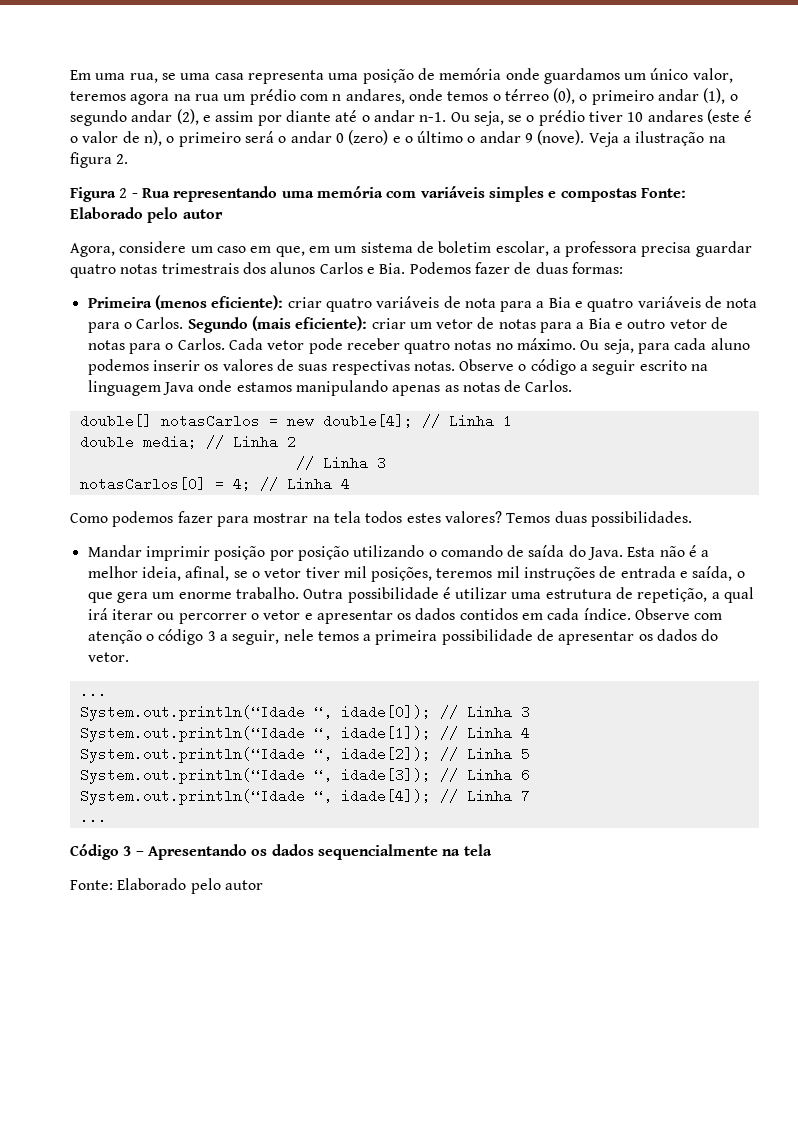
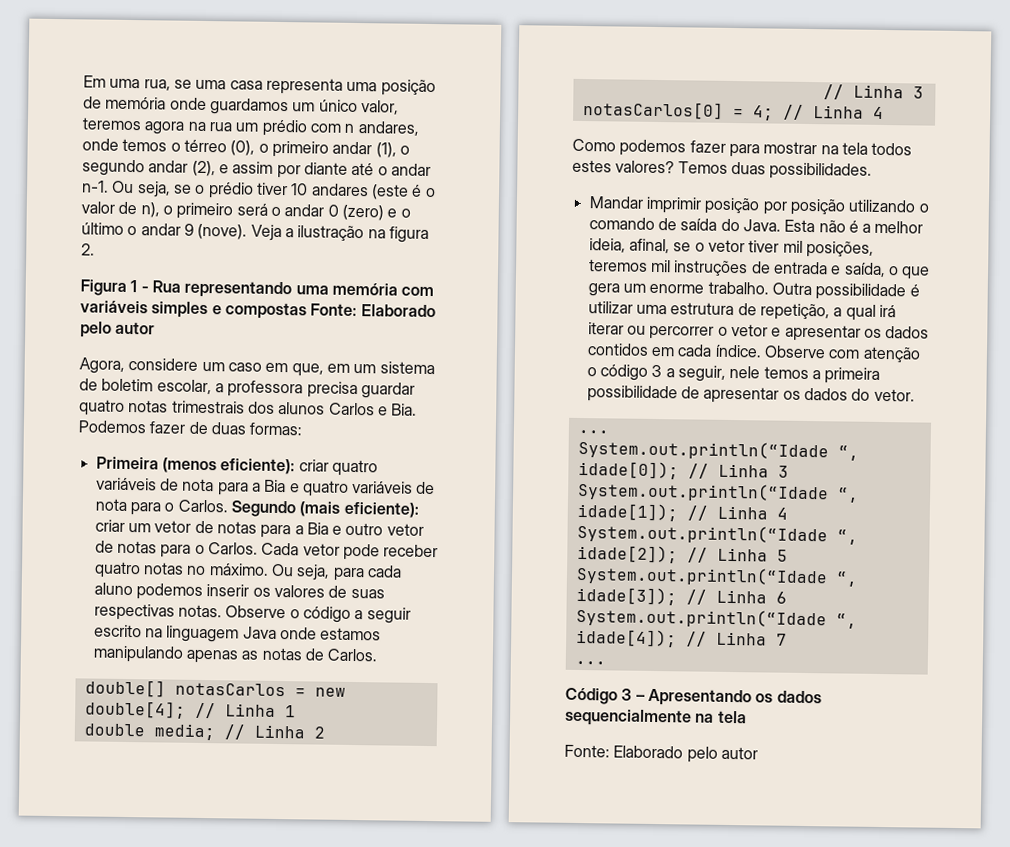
[119,188,128,198] 2 -> [130,280,138,293] 1

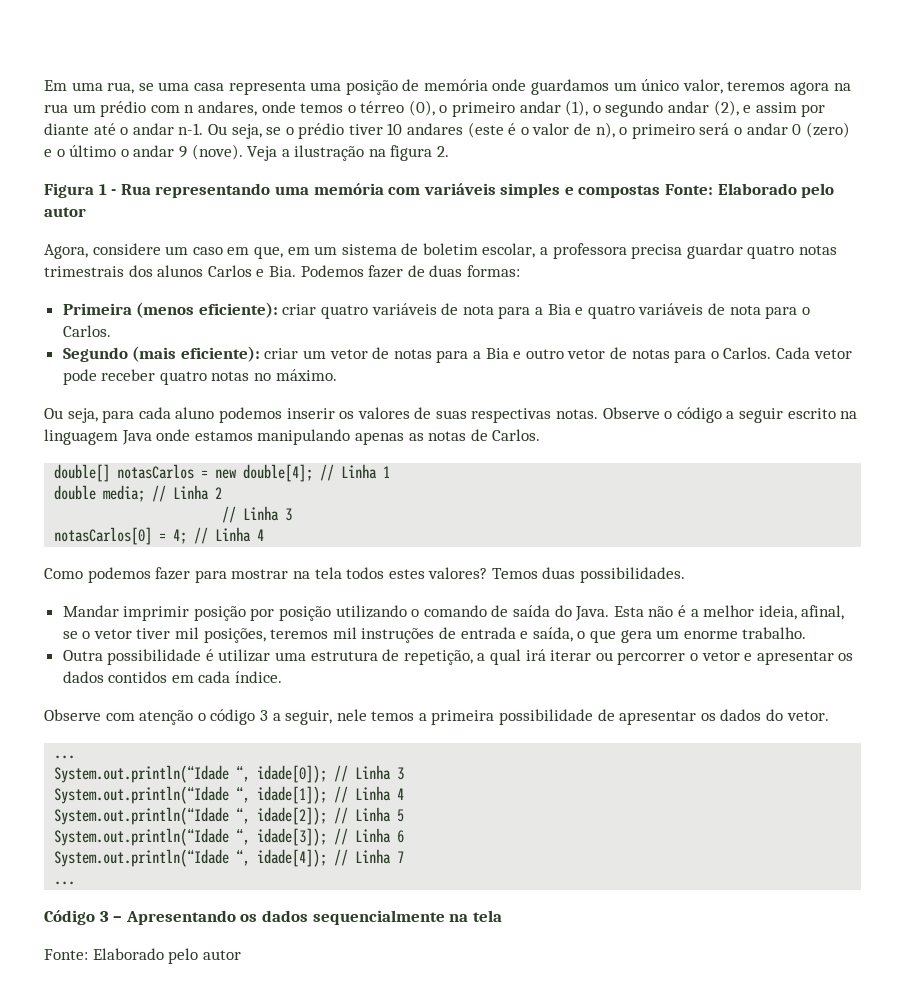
(228, 506) none -> (111, 331) //
(269, 569) none -> (337, 375) //
(769, 288) none -> (807, 633) //
(762, 351) none -> (283, 677) //

